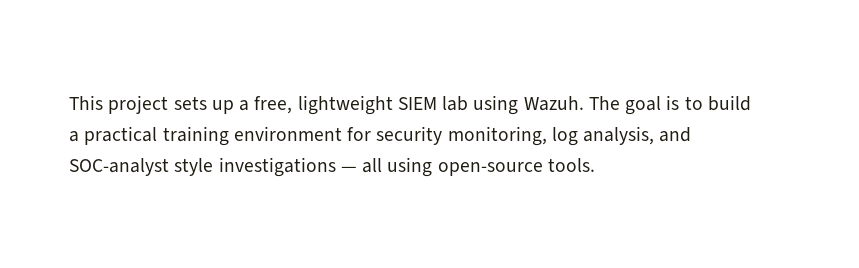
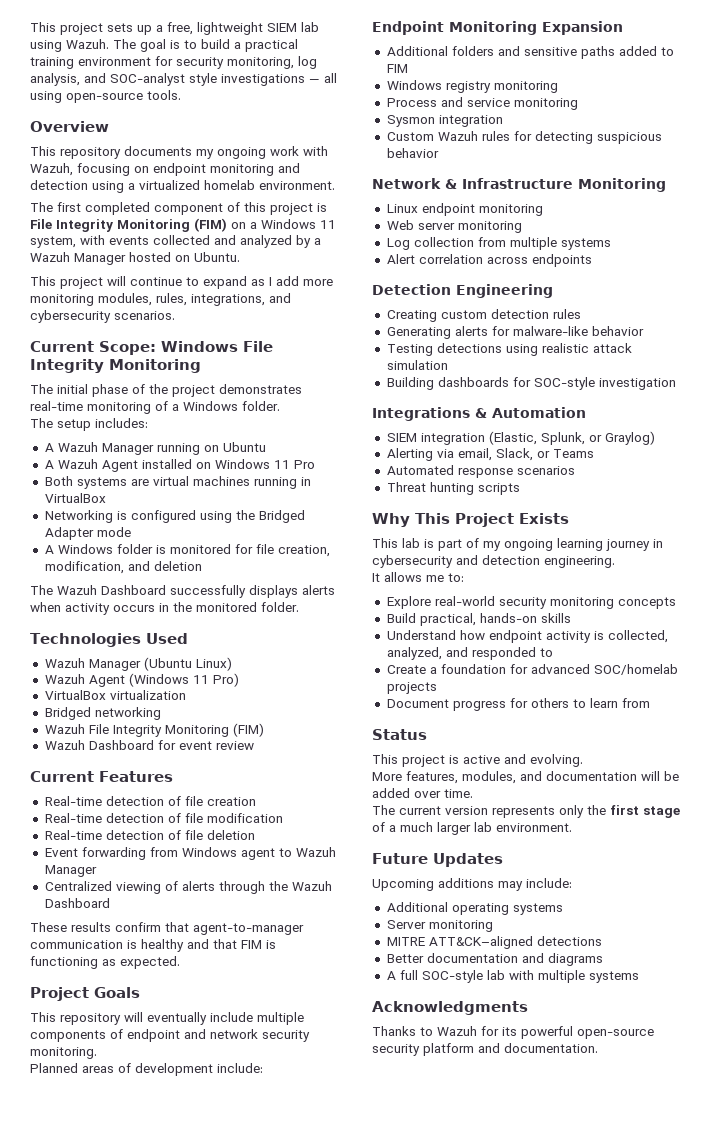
(595, 165) none -> [30,121,109,132] [30,146,328,159] [30,163,300,176] [30,180,335,193] [30,202,327,215] [30,218,336,232] [30,235,321,248] [30,252,240,265] [30,276,333,289] [30,293,291,306] [30,310,175,323] [30,341,273,355] [30,359,201,373] [30,384,302,397] [30,401,280,414] [30,418,148,431] [44,442,266,455] [44,459,315,472] [44,476,311,489] [44,493,106,503] [44,510,305,523] [44,527,131,540] [44,544,330,557] [44,561,202,574] [30,585,335,598] [30,602,299,615] [30,633,188,647] [44,657,232,671] [44,673,239,687] [44,690,186,700] [44,707,161,720] [44,723,264,737] [44,740,254,750] [30,771,173,782] [44,796,256,806] [44,813,283,823] [44,830,255,840] [44,847,336,860] [44,865,97,877] [44,881,332,894] [44,898,110,908] [30,922,304,935] [30,939,276,952] [30,956,180,969] [30,987,140,1001] [30,1012,304,1025] [30,1029,310,1042] [30,1047,97,1059] [30,1063,263,1076] [372,21,623,35] [386,46,674,59] [386,64,408,73] [386,80,558,93] [386,97,578,110] [386,115,503,127] [386,131,662,144] [386,148,439,158] [372,178,666,192] [386,203,543,216] [386,220,522,233] [386,237,611,250] [386,254,592,267] [372,284,553,298] [386,309,581,322] [386,326,644,339] [386,343,632,356] [386,360,448,370] [386,377,676,390] [372,407,586,421] [386,431,655,445] [386,448,594,461] [386,465,575,478] [386,482,520,495] [372,513,569,527] [372,538,663,551] [372,555,615,568] [372,572,464,582] [386,596,676,609] [386,613,571,626] [386,630,668,643] [386,647,553,660] [386,664,678,675] [386,682,437,694] [386,698,650,711] [372,729,427,740] [372,754,583,767] [372,771,679,784] [372,788,473,798] [372,805,680,818] [372,822,572,835] [372,853,503,867] [372,878,572,891] [386,902,563,915] [386,920,493,932] [386,936,602,949] [386,953,603,966] [386,970,639,983] [372,1001,528,1015] [372,1026,654,1039] [372,1043,598,1056] // Overview // This repository documents my ongoing work with Wazuh, focusing on endpoint monitoring and detection using a virtualized homelab environment. // The first completed component of this project is File Integrity Monitoring (FIM) on a Windows 11 system, with events collected and analyzed by a Wazuh Manager hosted on Ubuntu. // This project will continue to expand as I add more monitoring modules, rules, integrations, and cybersecurity scenarios. // Current Scope: Windows File Integrity Monitoring // The initial phase of the project demonstrates real-time monitoring of a Windows folder. // The setup includes: // A Wazuh Manager running on Ubuntu // A Wazuh Agent installed on Windows 11 Pro // Both systems are virtual machines running in VirtualBox // Networking is configured using the Bridged Adapter mode // A Windows folder is monitored for file creation, modification, and deletion // The Wazuh Dashboard successfully displays alerts when activity occurs in the monitored folder. // Technologies Used // Wazuh Manager (Ubuntu Linux) // Wazuh Agent (Windows 11 Pro) // VirtualBox virtualization // Bridged networking // Wazuh File Integrity Monitoring (FIM) // Wazuh Dashboard for event review // Current Features // Real-time detection of file creation // Real-time detection of file modification // Real-time detection of file deletion // Event forwarding from Windows agent to Wazuh Manager // Centralized viewing of alerts through the Wazuh Dashboard // These results confirm that agent-to-manager communication is healthy and that FIM is functioning as expected. // Project Goals // This repository will eventually include multiple components of endpoint and network security monitoring. // Planned areas of development include: // Endpoint Monitoring Expansion // Additional folders and sensitive paths added to FIM // Windows registry monitoring // Process and service monitoring // Sysmon integration // Custom Wazuh rules for detecting suspicious behavior // Network & Infrastructure Monitoring // Linux endpoint monitoring // Web server monitoring // Log collection from multiple systems // Alert correlation across endpoints // Detection Engineering // Creating custom detection rules // Generating alerts for malware-like behavior // Testing detections using realistic attack simulation // Building dashboards for SOC-style investigation // Integrations & Automation // SIEM integration (Elastic, Splunk, or Graylog) // Alerting via email, Slack, or Teams // Automated response scenarios // Threat hunting scripts // Why This Project Exists // This lab is part of my ongoing learning journey in cybersecurity and detection engineering. // It allows me to: // Explore real-world security monitoring concepts // Build practical, hands-on skills // Understand how endpoint activity is collected, analyzed, and responded to // Create a foundation for advanced SOC/homelab projects // Document progress for others to learn from // Status // This project is active and evolving. // More features, modules, and documentation will be added over time. // The current version represents only the first stage of a much larger lab environment. // Future Updates // Upcoming additions may include: // Additional operating systems // Server monitoring // MITRE ATT&CK–aligned detections // Better documentation and diagrams // A full SOC-style lab with multiple systems // Acknowledgments // Thanks to Wazuh for its powerful open-source security platform and documentation.

